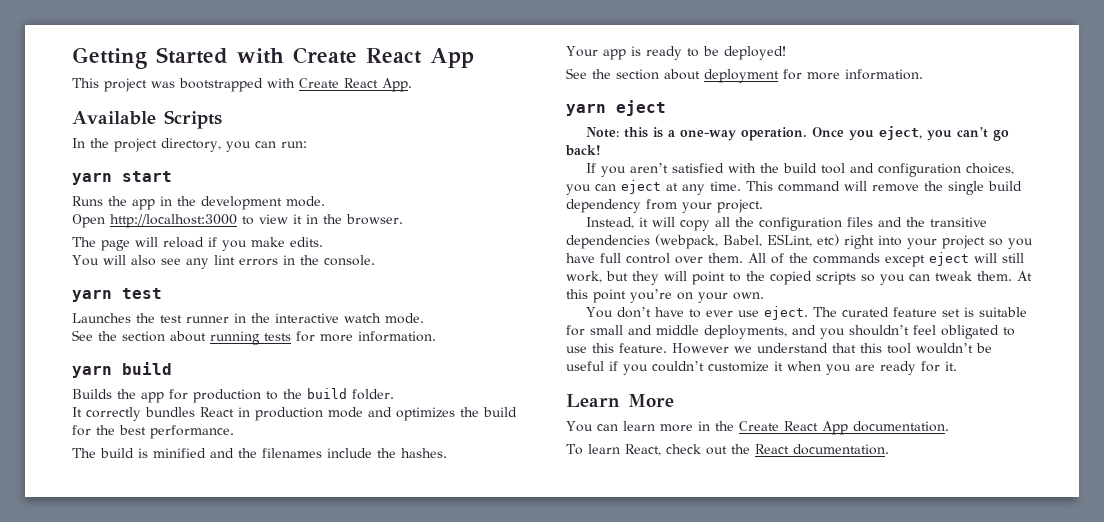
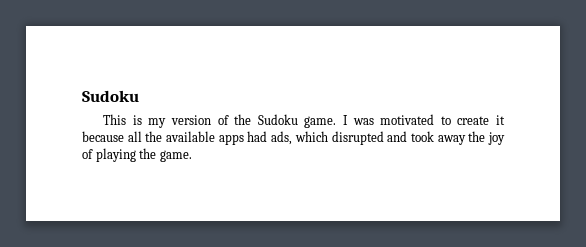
[72,47,474,69] [72,78,412,92] [72,110,222,129] [72,138,307,152] [72,171,172,185] [72,196,325,210] [72,214,403,228] [72,237,323,251] [72,255,375,269] [72,288,162,302] [72,313,424,324] [72,330,436,345] [72,362,172,378] [72,388,394,403] [72,407,517,421] [72,425,234,439] [72,448,447,458] [566,46,786,60] [566,68,923,83] [566,100,666,116] [586,126,1010,141] [565,145,601,156] [586,163,1015,177] [566,180,1022,195] [566,199,763,213] [586,217,988,231] [566,234,1033,249] [566,252,1024,267] [566,271,1032,285] [566,289,764,303] [586,306,1028,320] [566,325,1015,339] [566,343,992,354] [566,361,957,375] [566,394,674,407] [566,421,949,435] [566,444,889,456] Getting Started with Create React App // This project was bootstrapped with Create React App. // Available Scripts // In the project directory, you can run: // yarn start // Runs the app in the development mode. // Open http://localhost:3000 to view it in the browser. // The page will reload if you make edits. // You will also see any lint errors in the console. // yarn test // Launches the test runner in the interactive watch mode. // See the section about running tests for more information. // yarn build // Builds the app for production to the build folder. // It correctly bundles React in production mode and optimizes the build for the best performance. // The build is minified and the filenames include the hashes. // Your app is ready to be deployed! // See the section about deployment for more information. // yarn eject // Note: this is a one-way operation. Once you eject, you can’t go back! // If you aren’t satisfied with the build tool and configuration choices, you can eject at any time. This command will remove the single build dependency from your project. // Instead, it will copy all the configuration files and the transitive dependencies (webpack, Babel, ESLint, etc) right into your project so you have full control over them. All of the commands except eject will still work, but they will point to the copied scripts so you can tweak them. At this point you’re on your own. // You don’t have to ever use eject. The curated feature set is suitable for small and middle deployments, and you shouldn’t feel obligated to use this feature. However we understand that this tool wouldn’t be useful if you couldn’t customize it when you are ready for it. // Learn More // You can learn more in the Create React App documentation. // To learn React, check out the React documentation. -> [82,90,139,102] [103,114,505,128] [82,131,505,145] [82,148,192,162] Sudoku // This is my version of the Sudoku game. I was motivated to create it because all the available apps had ads, which disrupted and took away the joy of playing the game.

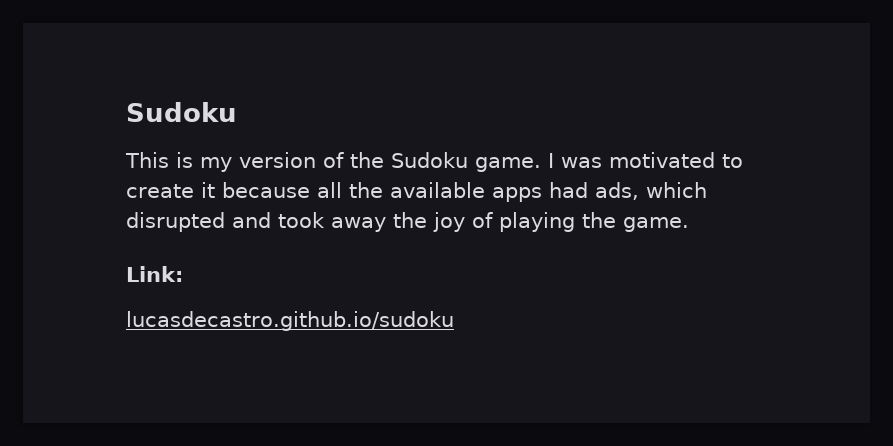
(192, 156) none -> [126,266,183,282] [126,311,454,331] // Link: // lucasdecastro.github.io/sudoku

